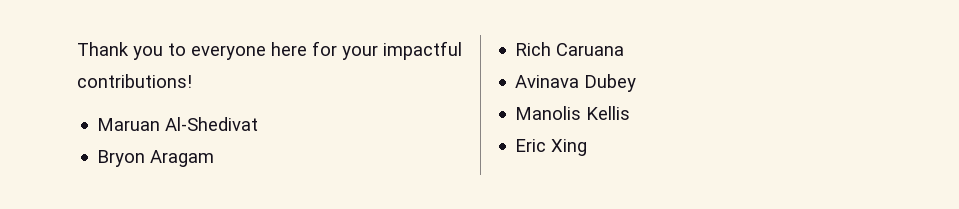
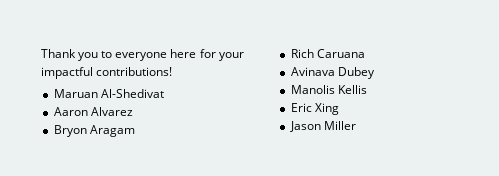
(259, 124) none -> [53,107,133,116] // Aaron Alvarez
(588, 147) none -> [289,121,356,132] // Jason Miller

